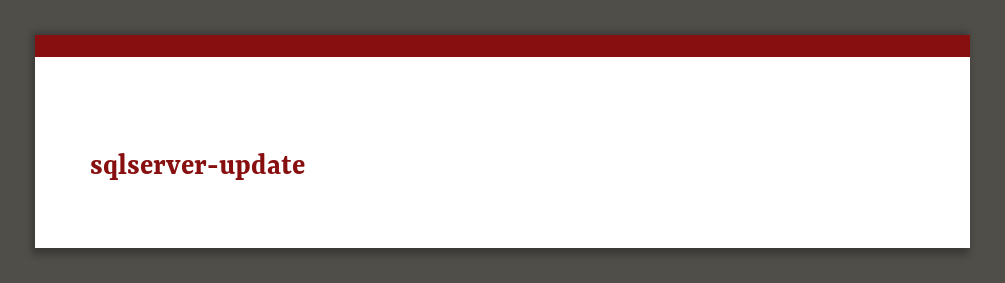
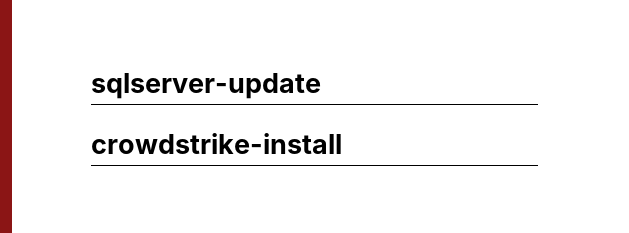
(305, 166) none -> [91,133,342,154] // crowdstrike-install

